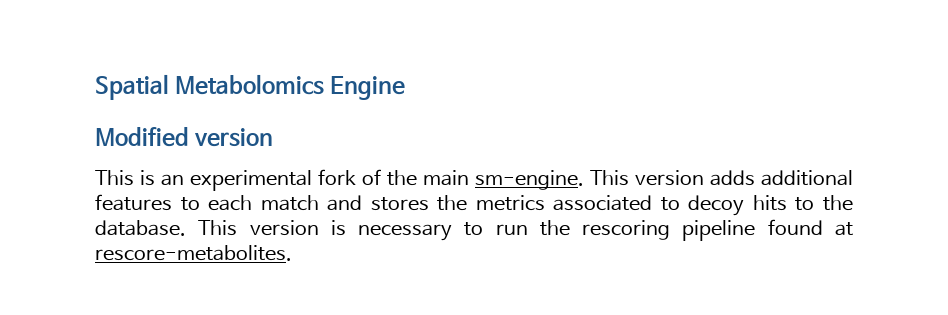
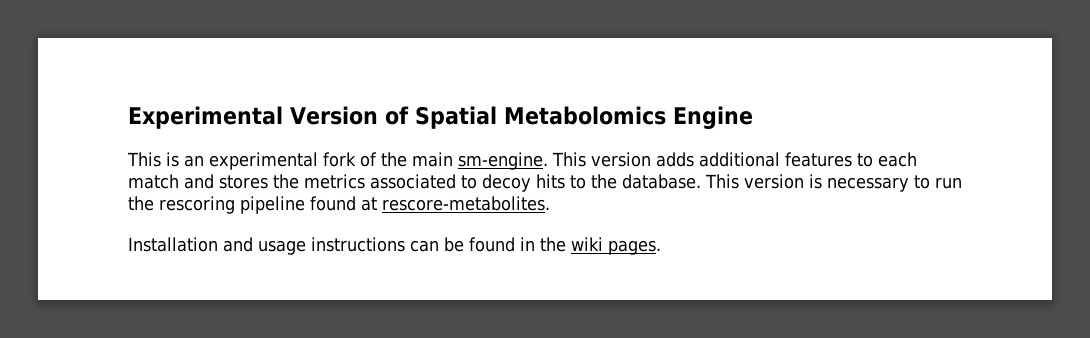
(95, 87) none -> [128,106,409,129] Experimental Version of
[95,127,274,147] // Modified version -> (753, 117) none
(292, 253) none -> [128,237,661,255] // Installation and usage instructions can be found in the wiki pages.

